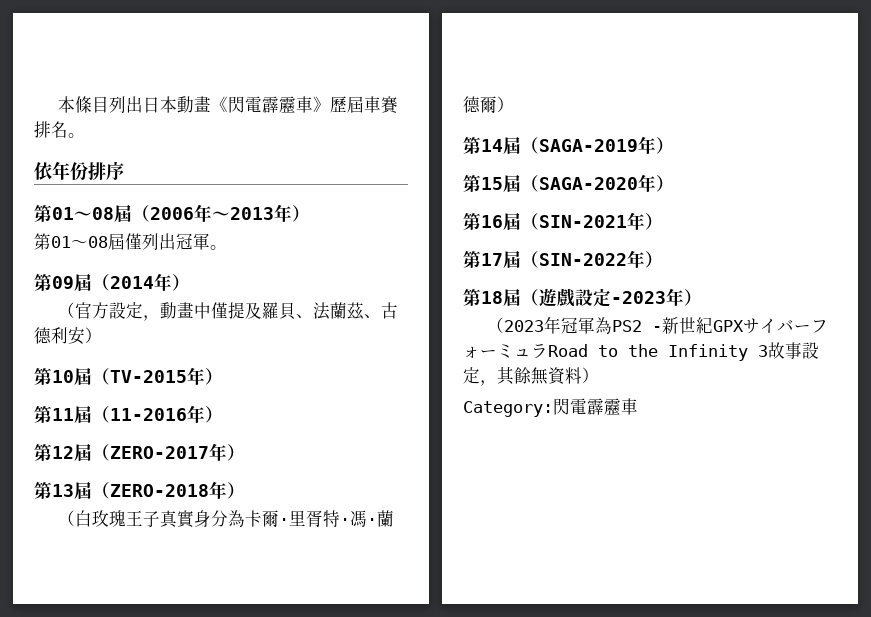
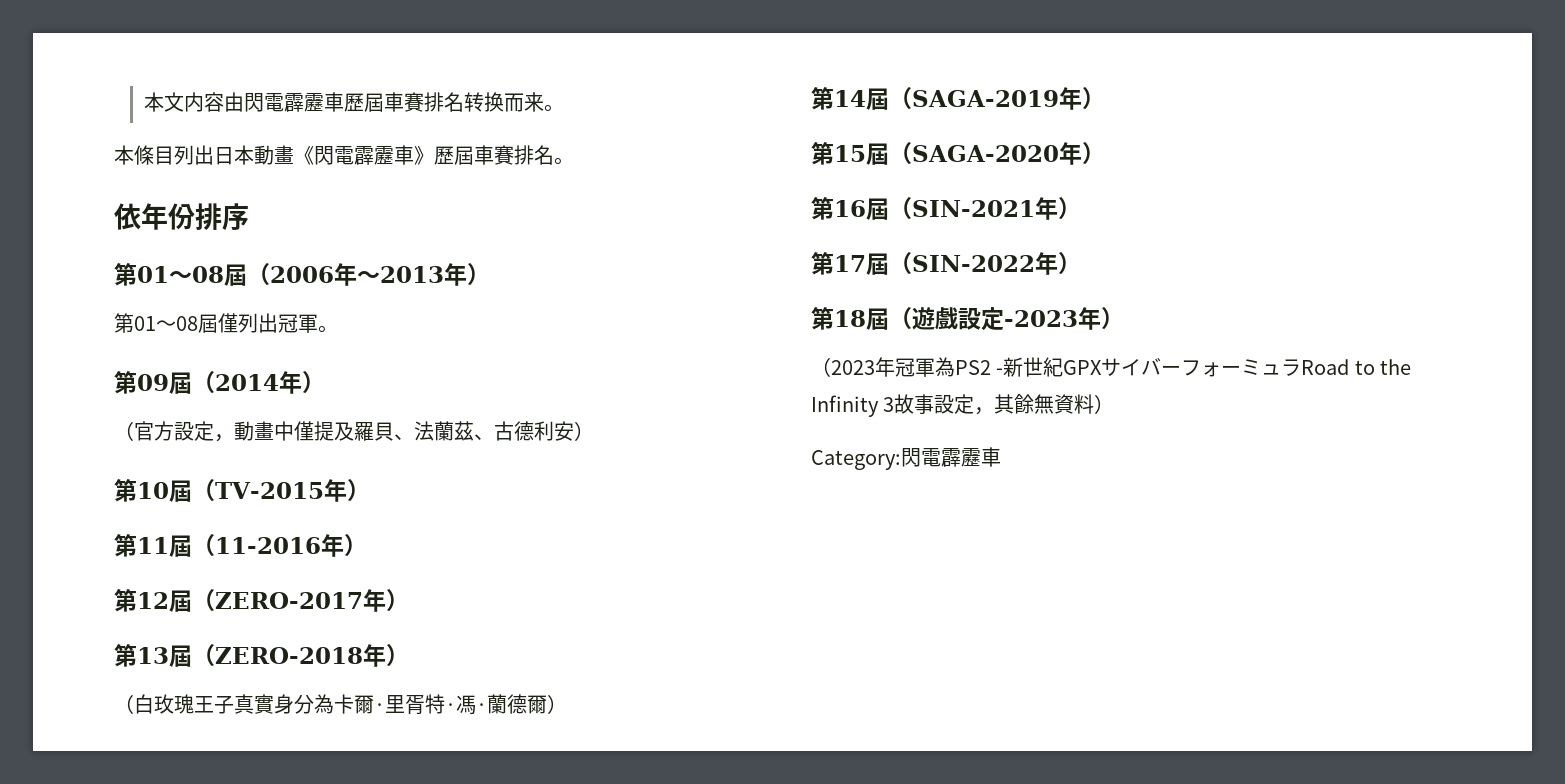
[57,96,75,113] 本 -> [143,92,564,112] [114,145,134,165] 本文内容由閃電霹靂車歷屆車賽排名转换而来。 // 本

